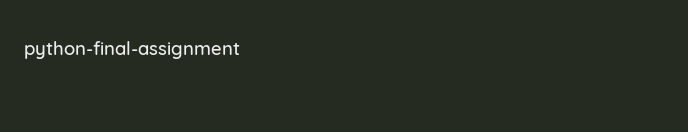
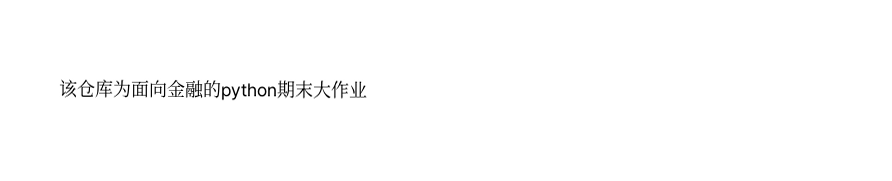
[24,41,240,59] python-final-assignment -> [58,79,368,101] 该仓库为面向金融的python期末大作业

